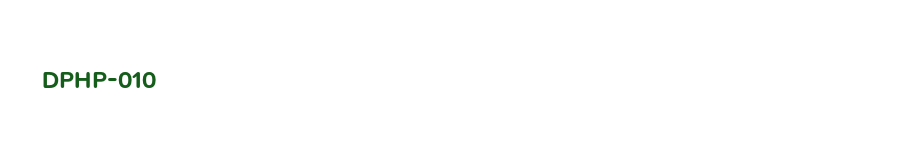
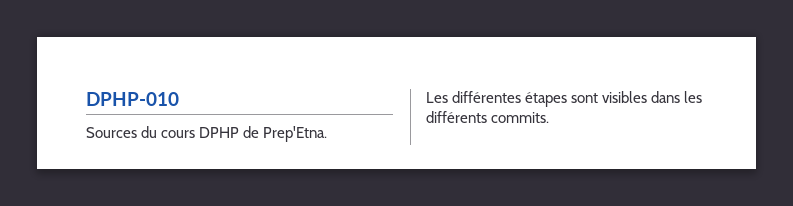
(156, 80) none -> [86,126,328,142] [426,91,703,107] [426,111,550,123] // Sources du cours DPHP de Prep'Etna. // Les différentes étapes sont visibles dans les différents commits.

